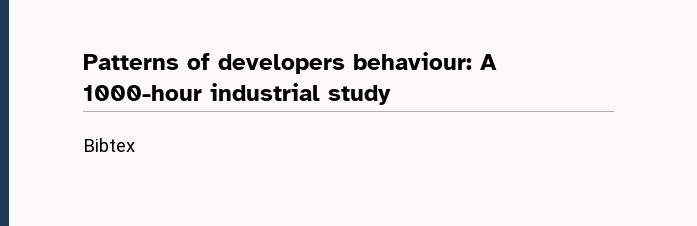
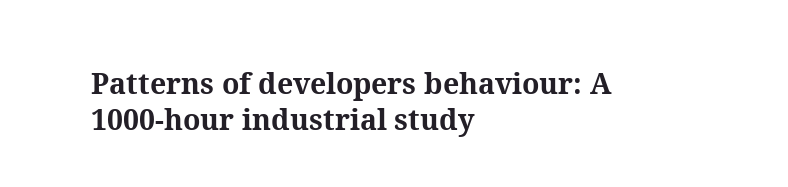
[83,138,135,152] // Bibtex -> (476, 122) none

